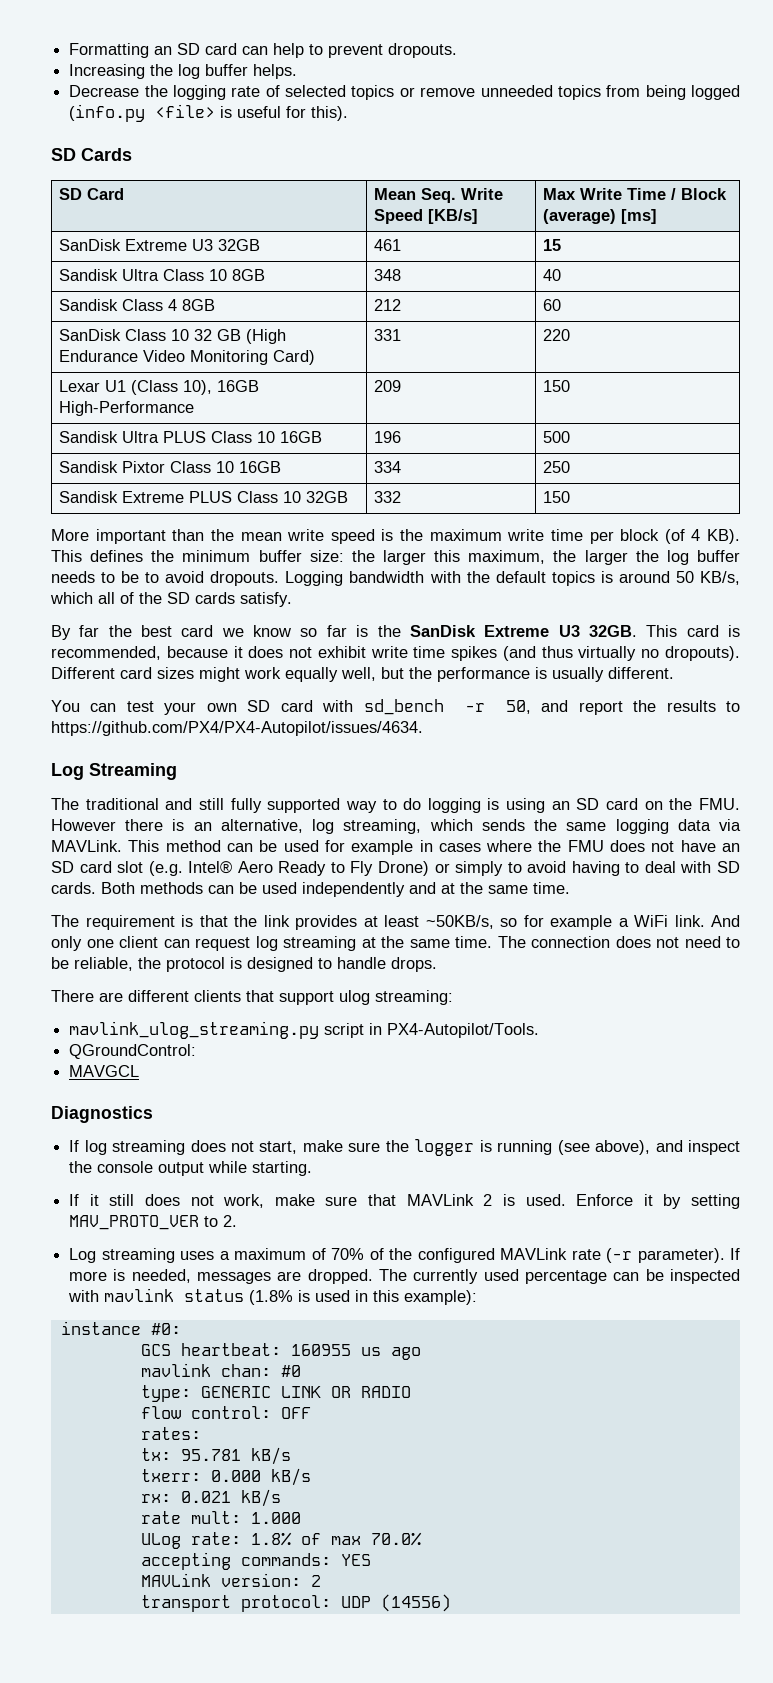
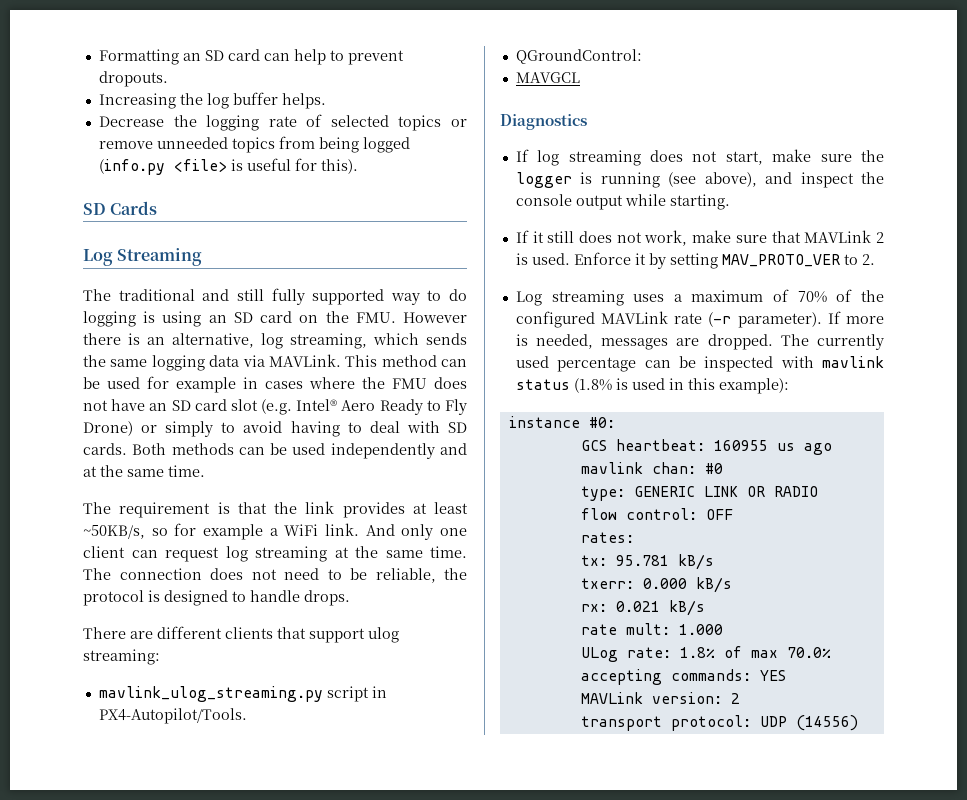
[59,188,125,200] [374,188,504,203] [374,209,479,224] [543,188,728,200] [543,209,658,224] [59,239,261,251] [374,239,402,251] [543,239,562,251] [59,269,266,281] [374,269,402,281] [543,269,562,281] [59,299,216,311] [374,299,402,311] [543,299,562,311] [59,329,287,344] [59,350,316,365] [374,329,402,341] [543,329,571,341] [59,380,260,395] [59,401,195,416] [374,380,402,392] [543,380,571,392] [59,431,323,443] [374,431,402,443] [543,431,571,443] [59,461,282,473] [374,461,402,473] [543,461,571,473] [59,491,349,503] [374,491,402,503] [543,491,571,503] [51,529,740,544] [51,550,740,565] [51,571,741,586] [50,592,292,607] [51,625,741,640] [51,646,740,661] [51,667,674,682] [51,699,741,715] [51,721,423,736] // SD Card | Mean Seq. Write Speed [KB/s] | Max Write Time / Block (average) [ms] // SanDisk Extreme U3 32GB | 461 | 15 // Sandisk Ultra Class 10 8GB | 348 | 40 // Sandisk Class 4 8GB | 212 | 60 // SanDisk Class 10 32 GB (High Endurance Video Monitoring Card) | 331 | 220 // Lexar U1 (Class 10), 16GB High-Performance | 209 | 150 // Sandisk Ultra PLUS Class 10 16GB | 196 | 500 // Sandisk Pixtor Class 10 16GB | 334 | 250 // Sandisk Extreme PLUS Class 10 32GB | 332 | 150 // More important than the mean write speed is the maximum write time per block (of 4 KB). This defines the minimum buffer size: the larger this maximum, the larger the log buffer needs to be to avoid dropouts. Logging bandwidth with the default topics is around 50 KB/s, which all of the SD cards satisfy. // By far the best card we know so far is the SanDisk Extreme U3 32GB. This card is recommended, because it does not exhibit write time spikes (and thus virtually no dropouts). Different card sizes might work equally well, but the performance is usually different. // You can test your own SD card with sd_bench -r 50, and report the results to https://github.com/PX4/PX4-Autopilot/issues/4634. -> (158, 208) none

